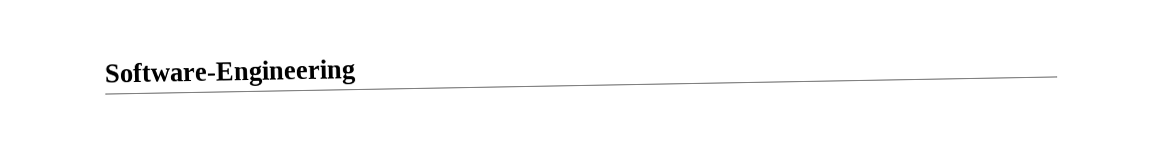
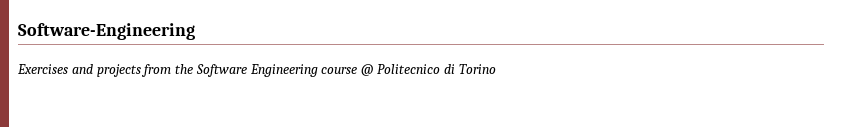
(356, 74) none -> [17,64,496,77] // Exercises and projects from the Software Engineering course @ Politecnico di Torino

